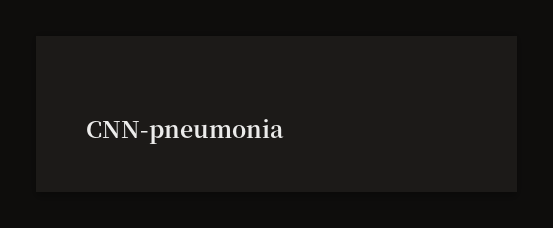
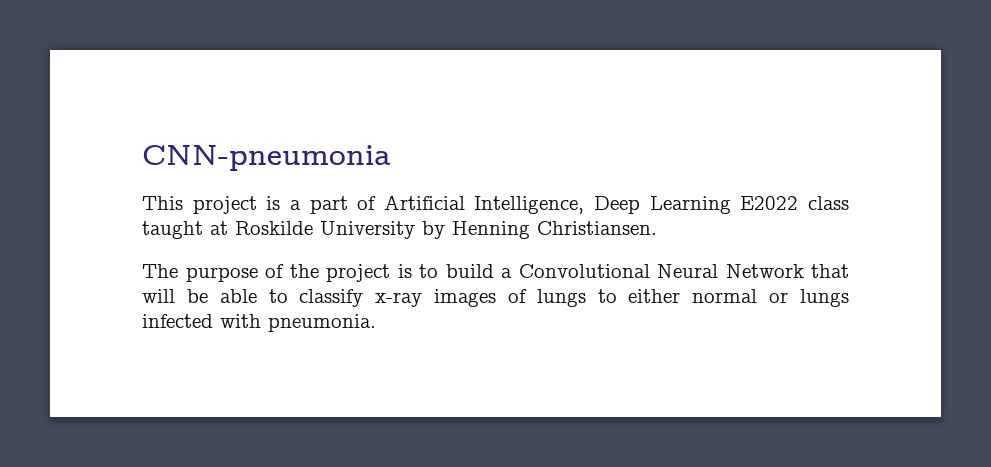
(284, 131) none -> [142,195,849,214] [142,221,657,239] [142,264,849,282] [142,289,849,307] [142,314,376,332] // This project is a part of Artificial Intelligence, Deep Learning E2022 class taught at Roskilde University by Henning Christiansen. // The purpose of the project is to build a Convolutional Neural Network that will be able to classify x-ray images of lungs to either normal or lungs infected with pneumonia.

